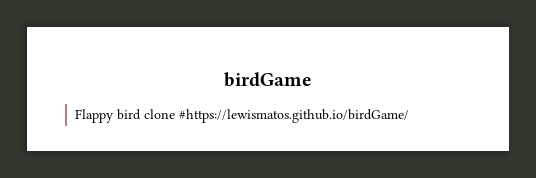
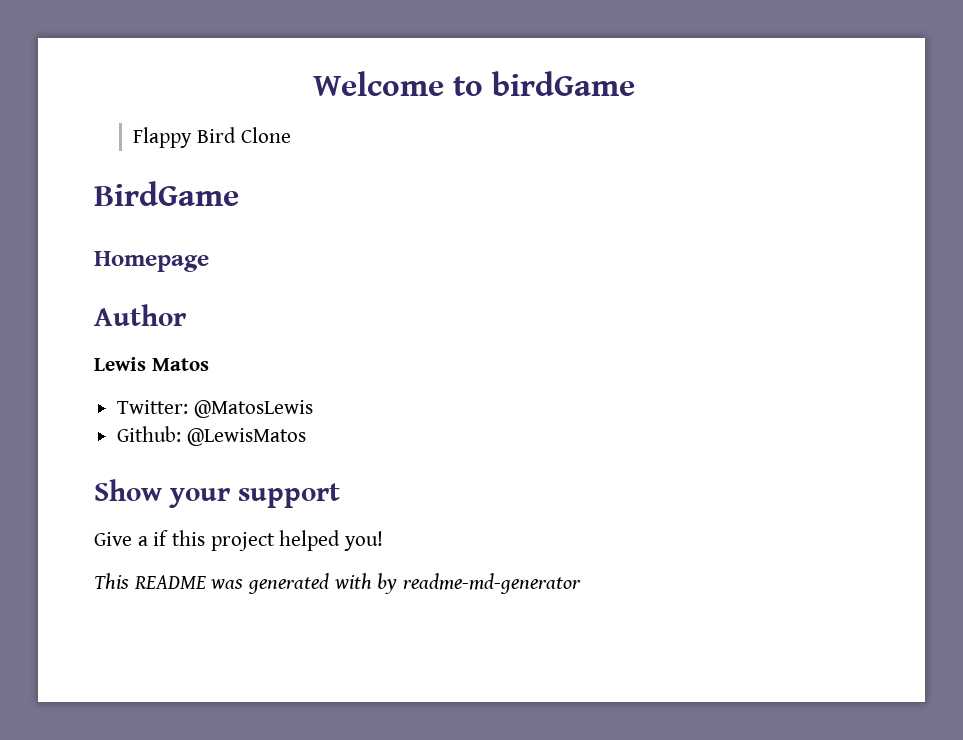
(224, 79) none -> [313,71,483,96] Welcome to
[116,109,409,123] bird clone #https://lewismatos.github.io/birdGame/ -> [196,127,291,143] [94,181,239,206] [94,251,209,272] [94,304,186,326] [94,357,209,371] [117,400,313,418] [117,426,306,446] [94,479,340,508] [94,530,384,551] [94,573,582,594] Bird Clone // BirdGame // Homepage // Author // Lewis Matos // Twitter: @MatosLewis // Github: @LewisMatos // Show your support // Give a if this project helped you! // This README was generated with by readme-md-generator

